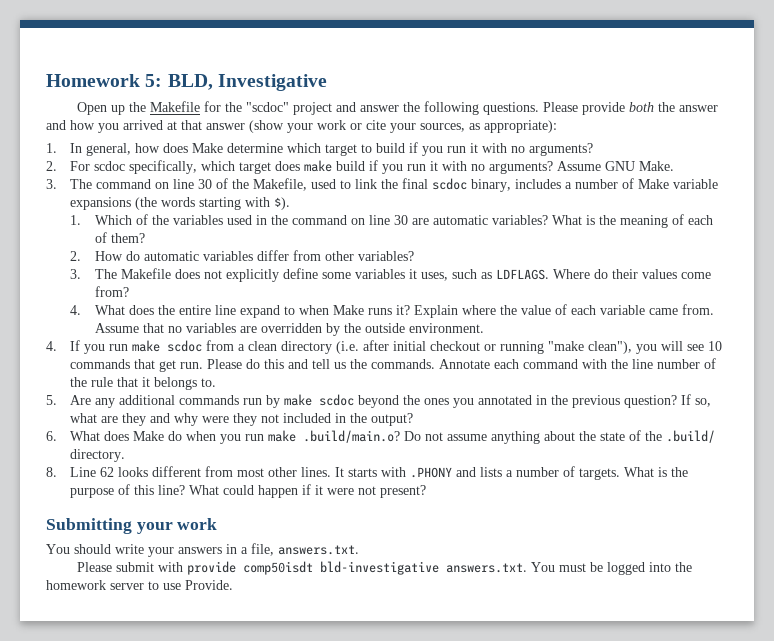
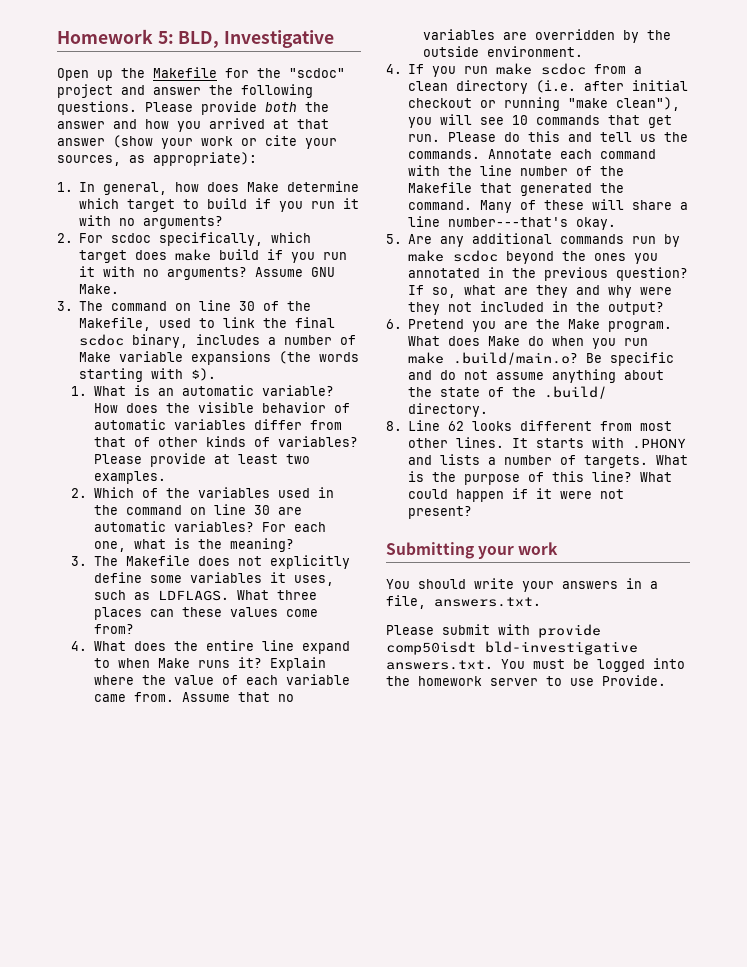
(82, 220) none -> [93,385,334,396] [93,402,350,413] [93,419,342,430] [93,436,358,447] [93,453,310,467] [93,471,166,484] [71,488,88,498] What is an automatic variable? How does the visible behavior of automatic variables differ from that of other kinds of variables? Please provide at least two examples. // 2.
[551,214,713,228] [94,232,145,243] [70,250,414,261] What is the meaning of each of them? // 2. How do automatic variables differ from other variables? -> [261,522,326,532] [93,538,294,552] For each one, what is the meaning?
[552,269,638,279] Where do their -> [236,590,317,600] [93,607,222,620] What three places can these
[91,377,217,390] rule that it belongs to. -> [408,182,625,196] [408,199,689,213] [408,216,617,230] Makefile that generated the command. Many of these will share a line number---that's okay.
(57, 436) none -> [408,319,673,332] Pretend you are the Make program.
[404,431,422,441] Do -> [586,352,675,366] [408,370,457,380] Be specific and do

